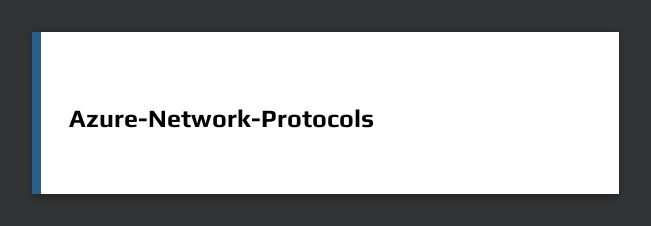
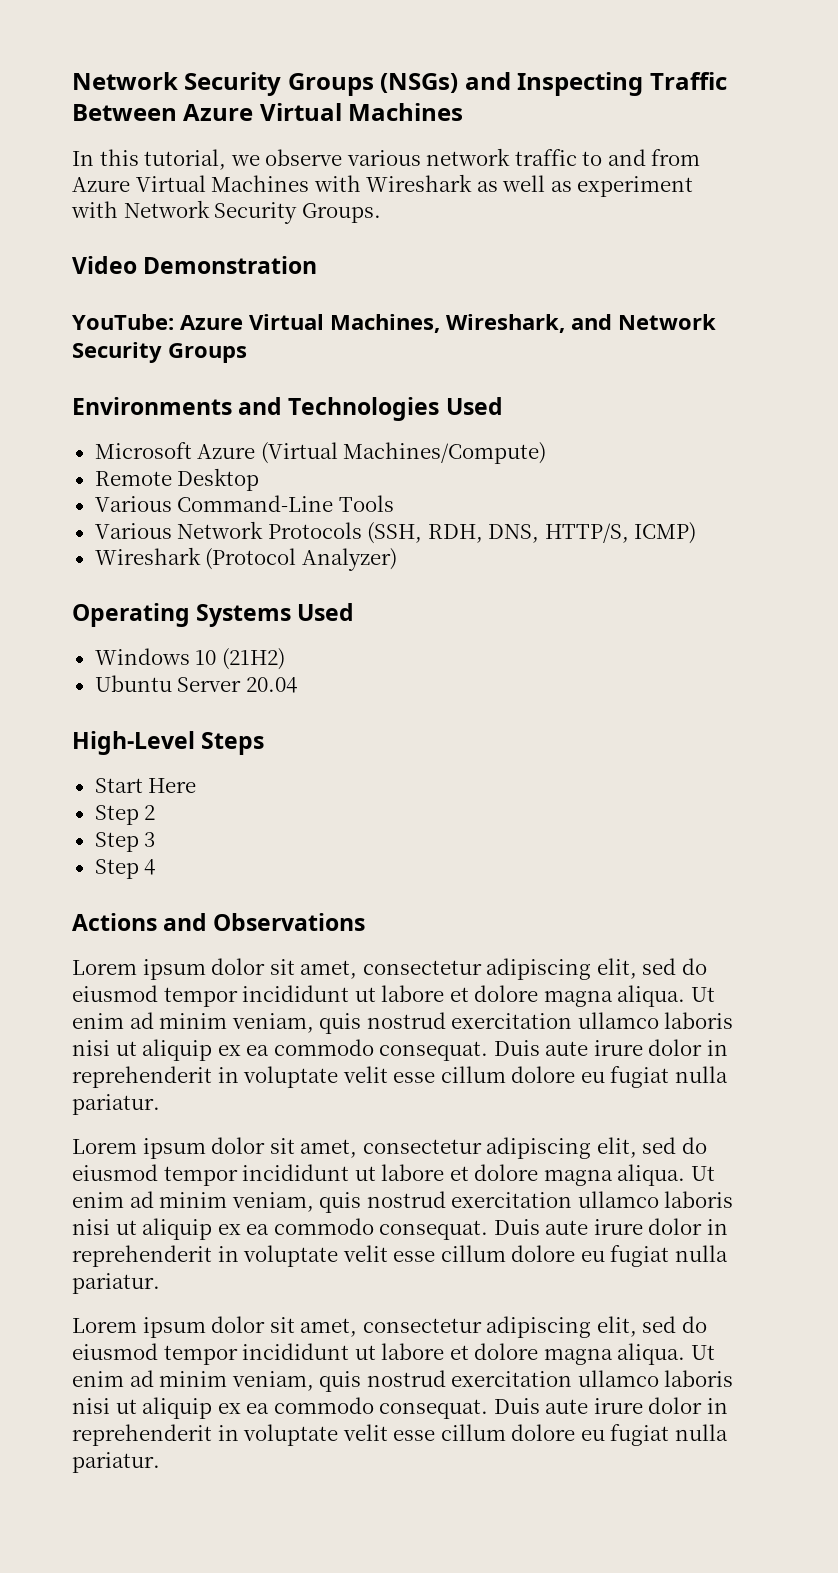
[69,109,374,128] Azure-Network-Protocols -> [72,72,727,96] [72,103,464,121] [72,148,701,170] [72,174,694,197] [71,200,381,224] [72,256,318,274] [72,314,716,333] [72,342,247,363] [72,397,503,421] [94,442,547,464] [94,468,260,491] [94,495,394,512] [94,521,697,544] [94,547,397,571] [72,603,355,627] [94,648,285,670] [94,675,297,693] [72,731,265,755] [94,778,197,793] [94,805,156,825] [94,832,156,852] [94,859,156,879] [72,913,366,931] [72,958,707,980] [72,985,715,1007] [72,1012,734,1034] [72,1039,728,1061] [72,1066,728,1088] [72,1094,160,1115] [72,1137,707,1159] [72,1164,715,1186] [72,1191,734,1213] [72,1218,728,1240] [72,1245,728,1267] [72,1273,160,1294] [72,1316,707,1338] [72,1343,715,1365] [72,1370,734,1392] [72,1397,728,1419] [72,1424,728,1446] [72,1452,160,1473] Network Security Groups (NSGs) and Inspecting Traffic Between Azure Virtual Machines // In this tutorial, we observe various network traffic to and from Azure Virtual Machines with Wireshark as well as experiment with Network Security Groups. // Video Demonstration // YouTube: Azure Virtual Machines, Wireshark, and Network Security Groups // Environments and Technologies Used // Microsoft Azure (Virtual Machines/Compute) // Remote Desktop // Various Command-Line Tools // Various Network Protocols (SSH, RDH, DNS, HTTP/S, ICMP) // Wireshark (Protocol Analyzer) // Operating Systems Used // Windows 10 (21H2) // Ubuntu Server 20.04 // High-Level Steps // Start Here // Step 2 // Step 3 // Step 4 // Actions and Observations // Lorem ipsum dolor sit amet, consectetur adipiscing elit, sed do eiusmod tempor incididunt ut labore et dolore magna aliqua. Ut enim ad minim veniam, quis nostrud exercitation ullamco laboris nisi ut aliquip ex ea commodo consequat. Duis aute irure dolor in reprehenderit in voluptate velit esse cillum dolore eu fugiat nulla pariatur. // Lorem ipsum dolor sit amet, consectetur adipiscing elit, sed do eiusmod tempor incididunt ut labore et dolore magna aliqua. Ut enim ad minim veniam, quis nostrud exercitation ullamco laboris nisi ut aliquip ex ea commodo consequat. Duis aute irure dolor in reprehenderit in voluptate velit esse cillum dolore eu fugiat nulla pariatur. // Lorem ipsum dolor sit amet, consectetur adipiscing elit, sed do eiusmod tempor incididunt ut labore et dolore magna aliqua. Ut enim ad minim veniam, quis nostrud exercitation ullamco laboris nisi ut aliquip ex ea commodo consequat. Duis aute irure dolor in reprehenderit in voluptate velit esse cillum dolore eu fugiat nulla pariatur.

